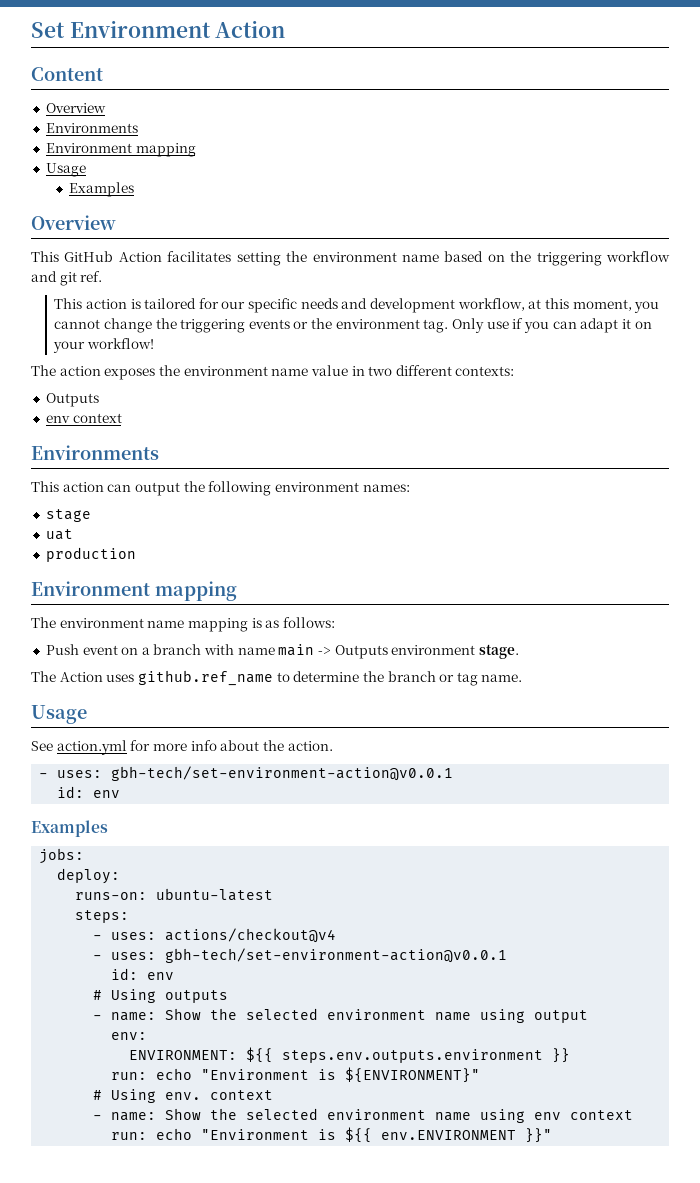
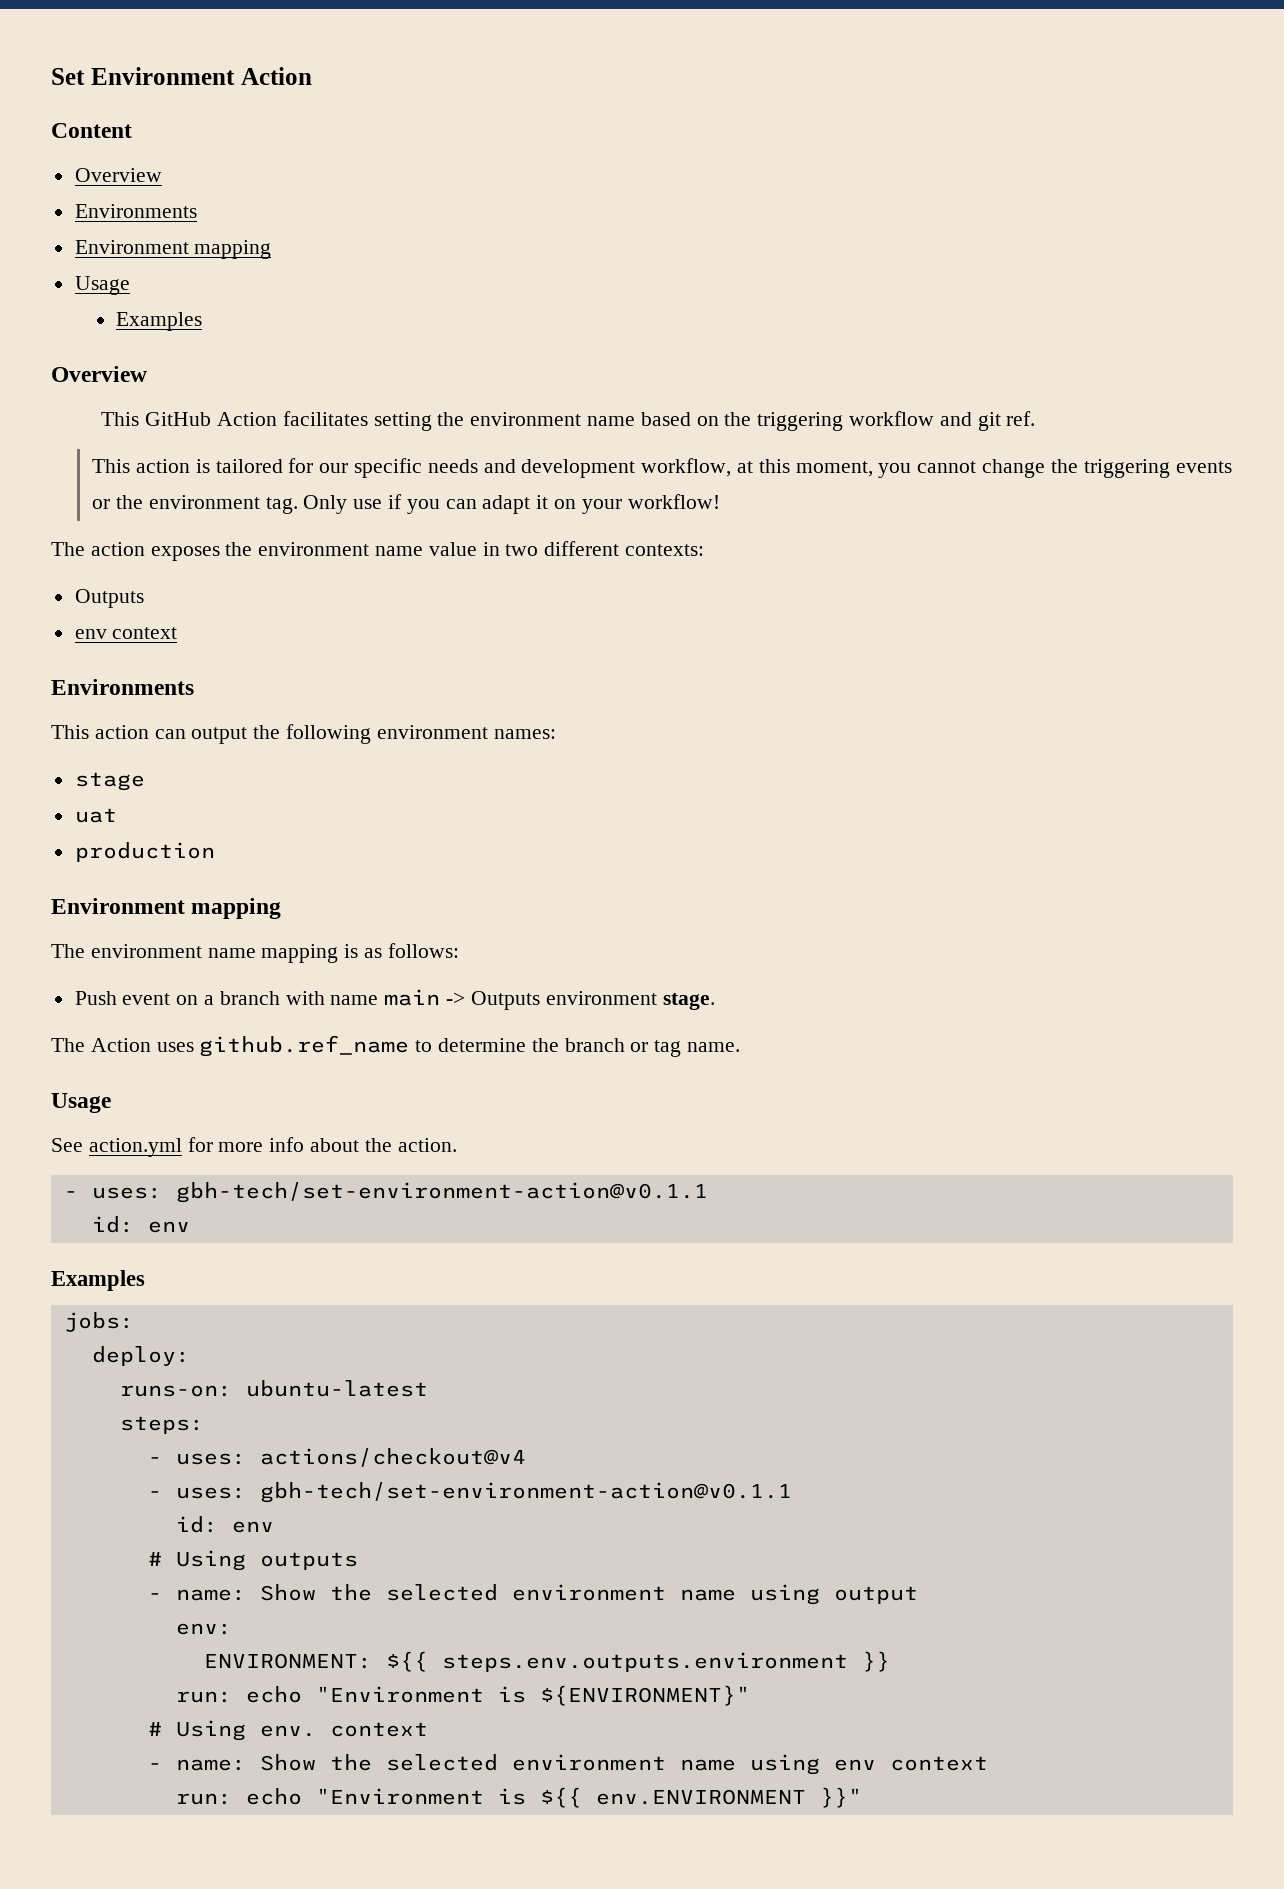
[111,766,454,781] gbh-tech/set-environment-action@v0.0.1 -> [175,1182,708,1203] gbh-tech/set-environment-action@v0.1.1
[165,948,508,963] gbh-tech/set-environment-action@v0.0.1 -> [259,1482,792,1503] gbh-tech/set-environment-action@v0.1.1

